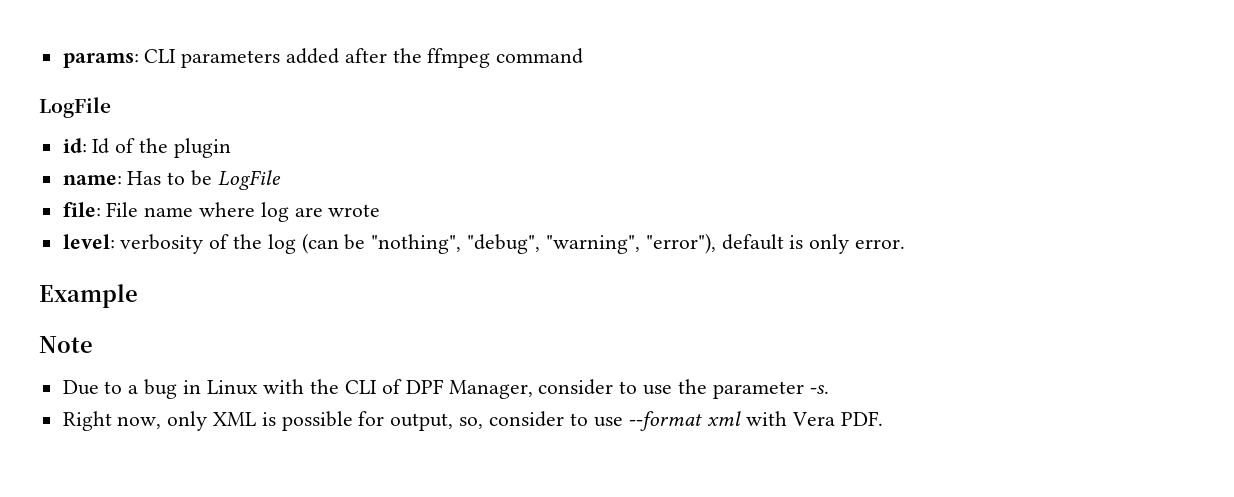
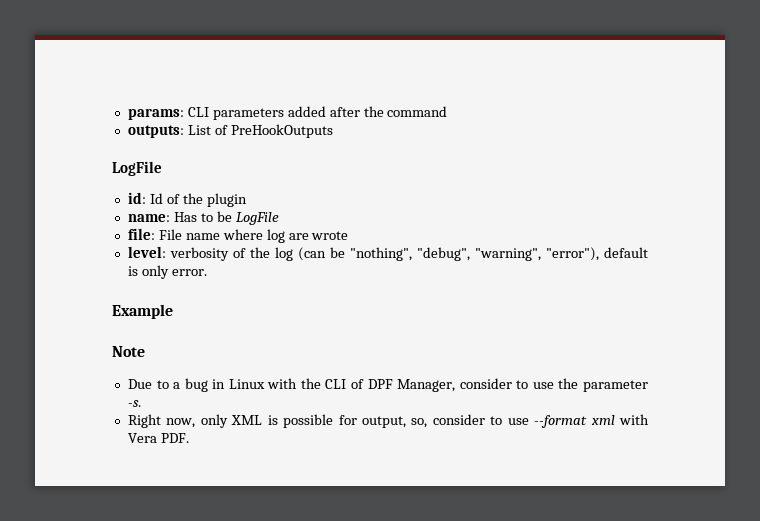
[427,48,491,68] ffmpeg -> (384, 111) none
(584, 56) none -> [127,124,333,138] // outputs: List of PreHookOutputs

